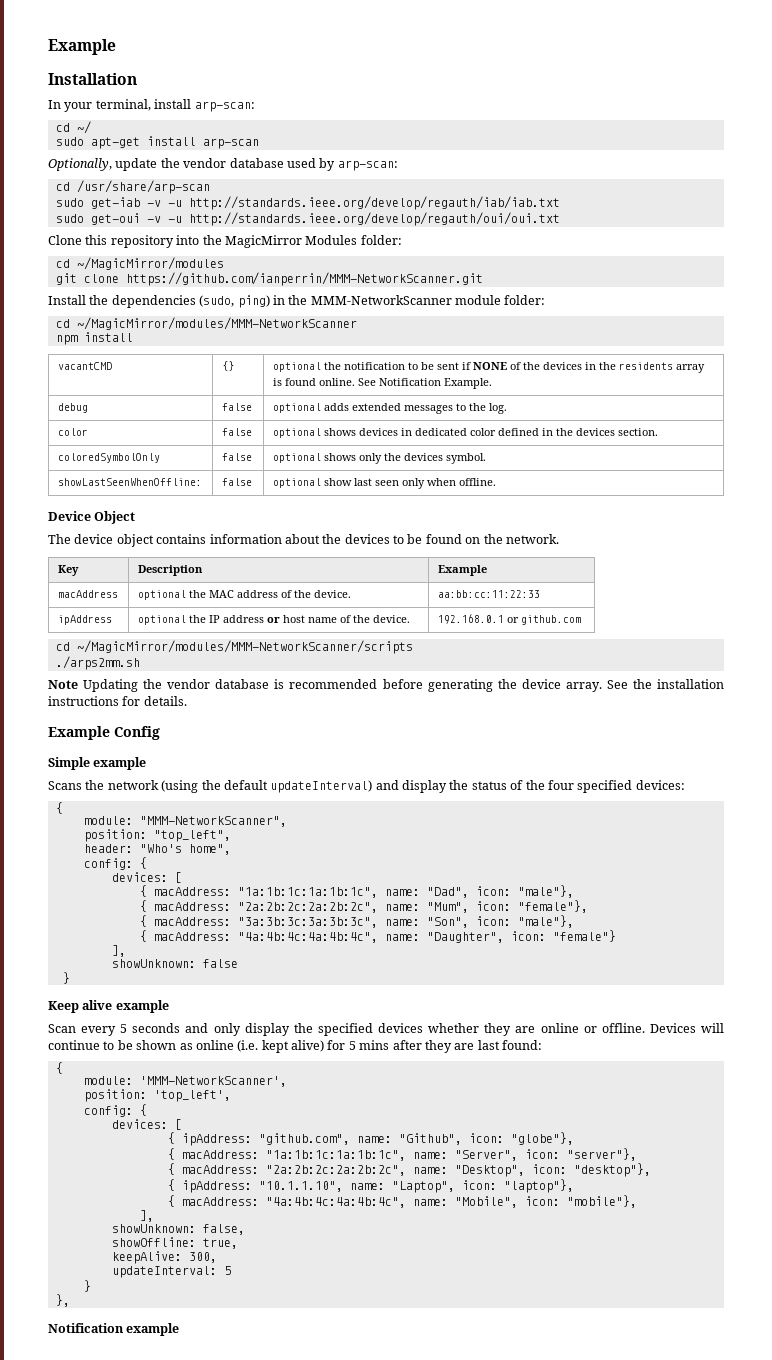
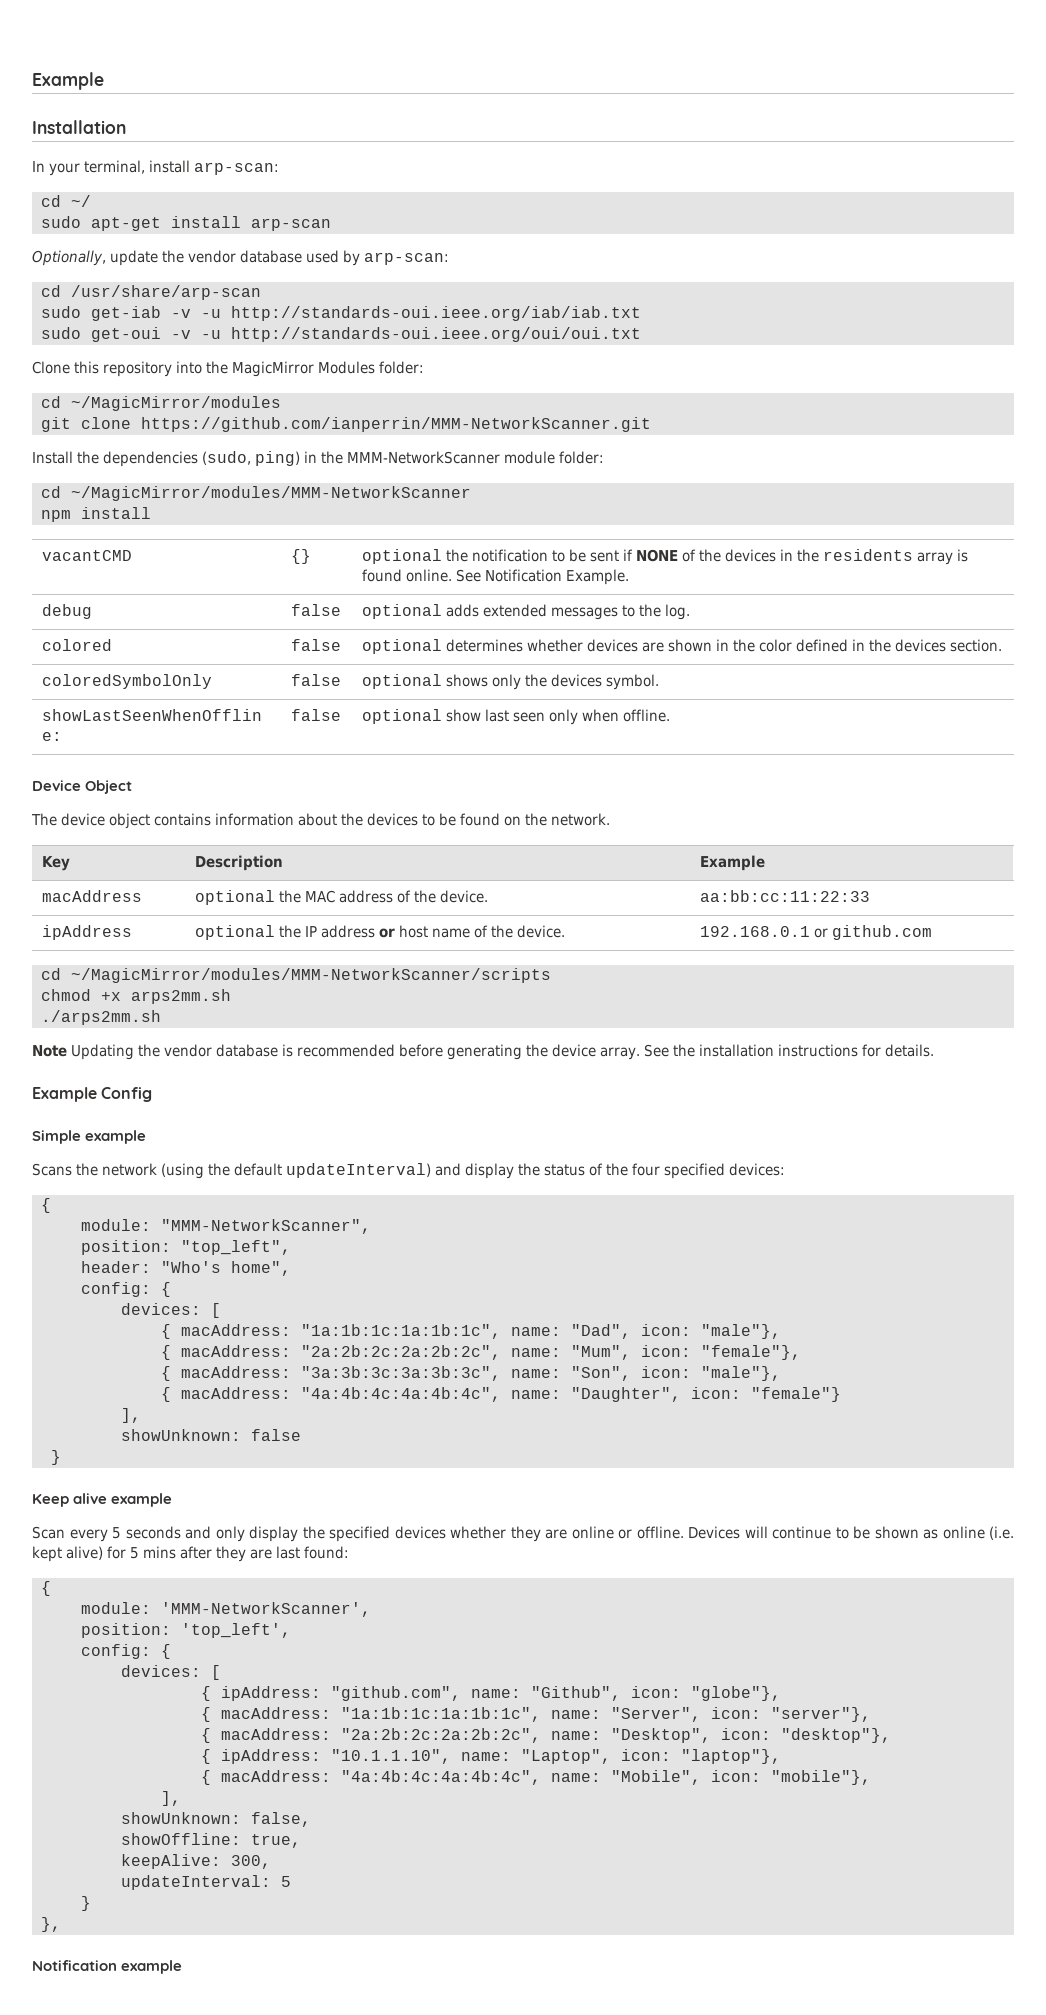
[188,196,560,210] http://standards.ieee.org/develop/regauth/iab/iab.txt -> [230,306,641,321] http://standards-oui.ieee.org/iab/iab.txt
[188,212,560,226] http://standards.ieee.org/develop/regauth/oui/oui.txt -> [230,327,641,342] http://standards-oui.ieee.org/oui/oui.txt
[57,428,88,436] [221,428,252,436] [272,428,467,438] color | false | optional shows devices in dedicated -> [42,639,113,651] [291,639,342,651] [362,639,756,654] colored | false | optional determines whether devices are shown in the
(413, 647) none -> [40,989,231,1004] // chmod +x arps2mm.sh

